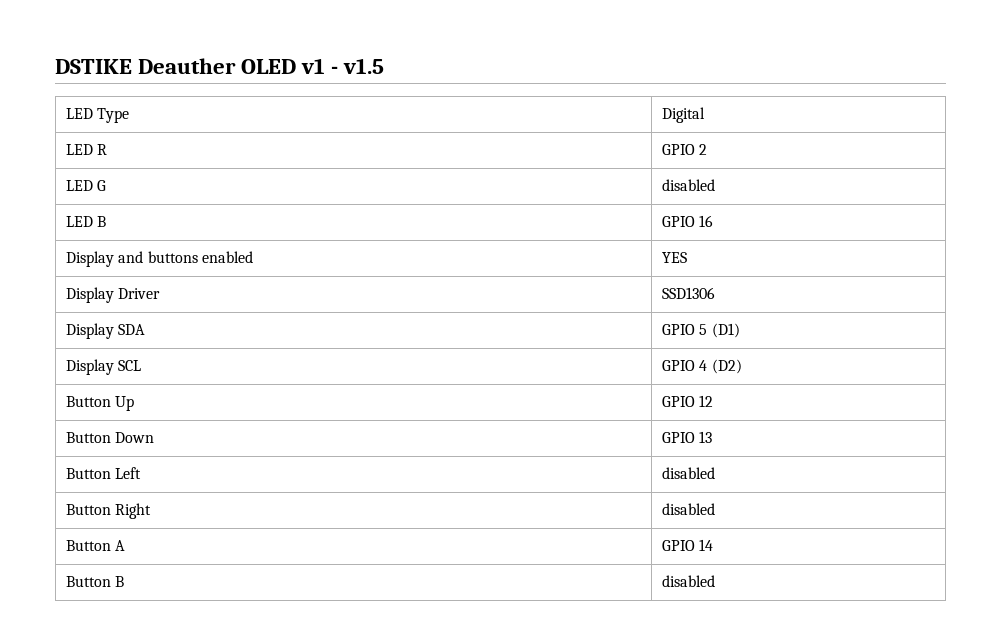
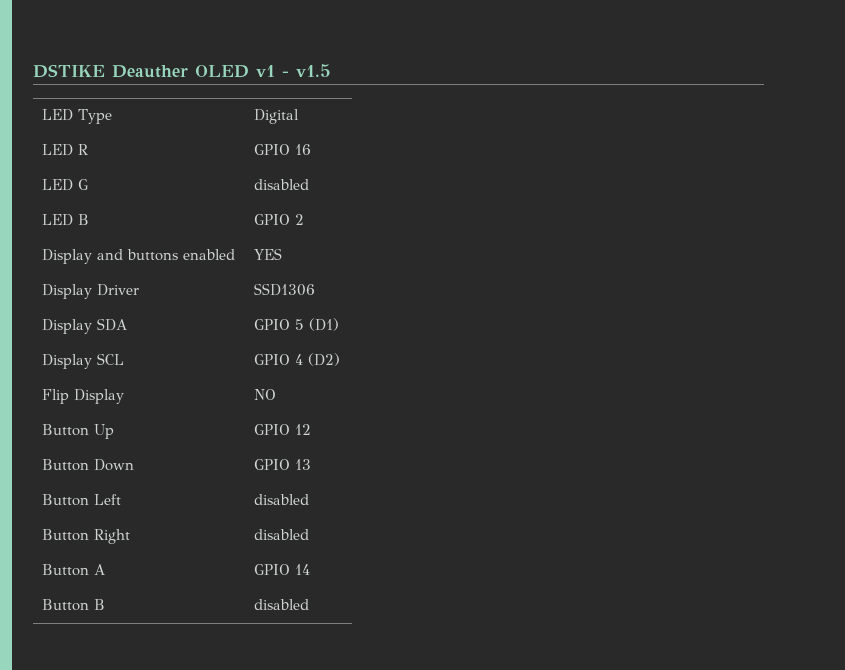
[699,144,708,155] 2 -> [295,144,312,155] 16
[699,215,714,227] 16 -> [295,214,305,225] 2
(742, 366) none -> [42,389,125,404] [254,389,277,400] // Flip Display | NO

